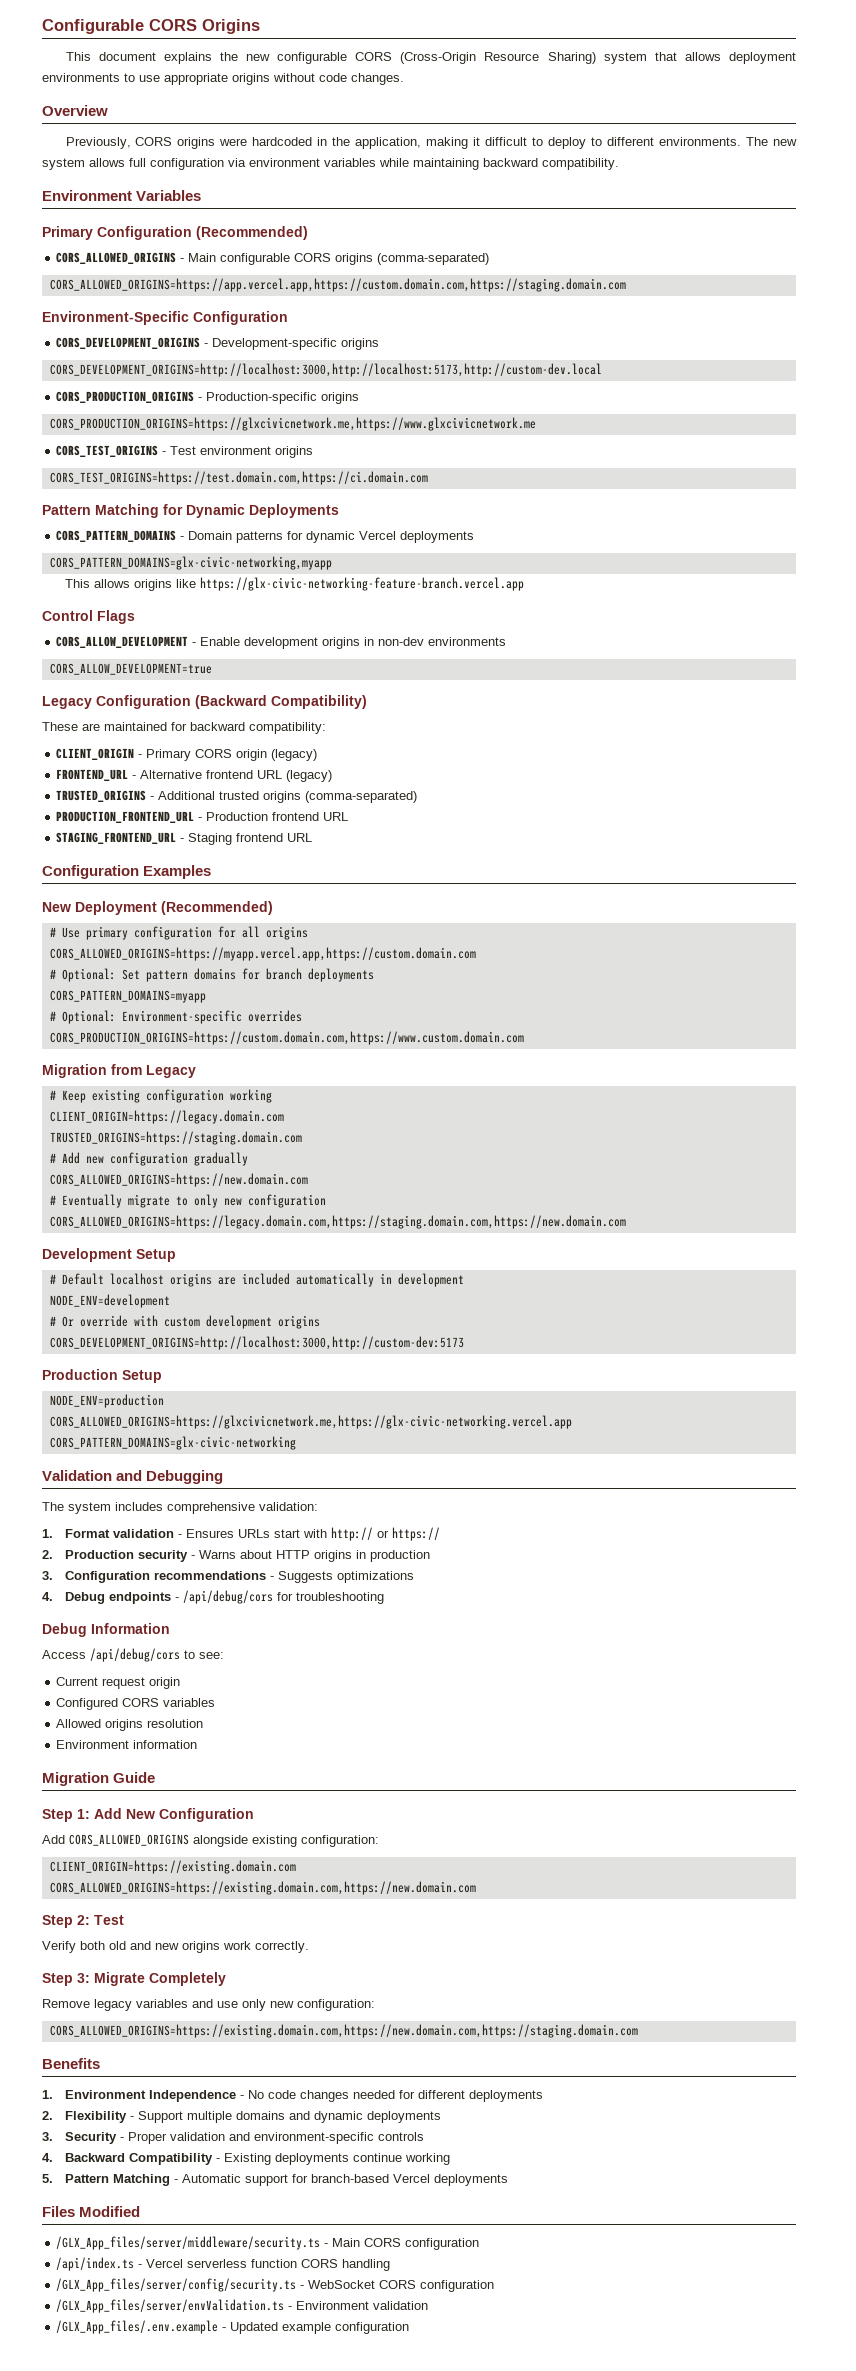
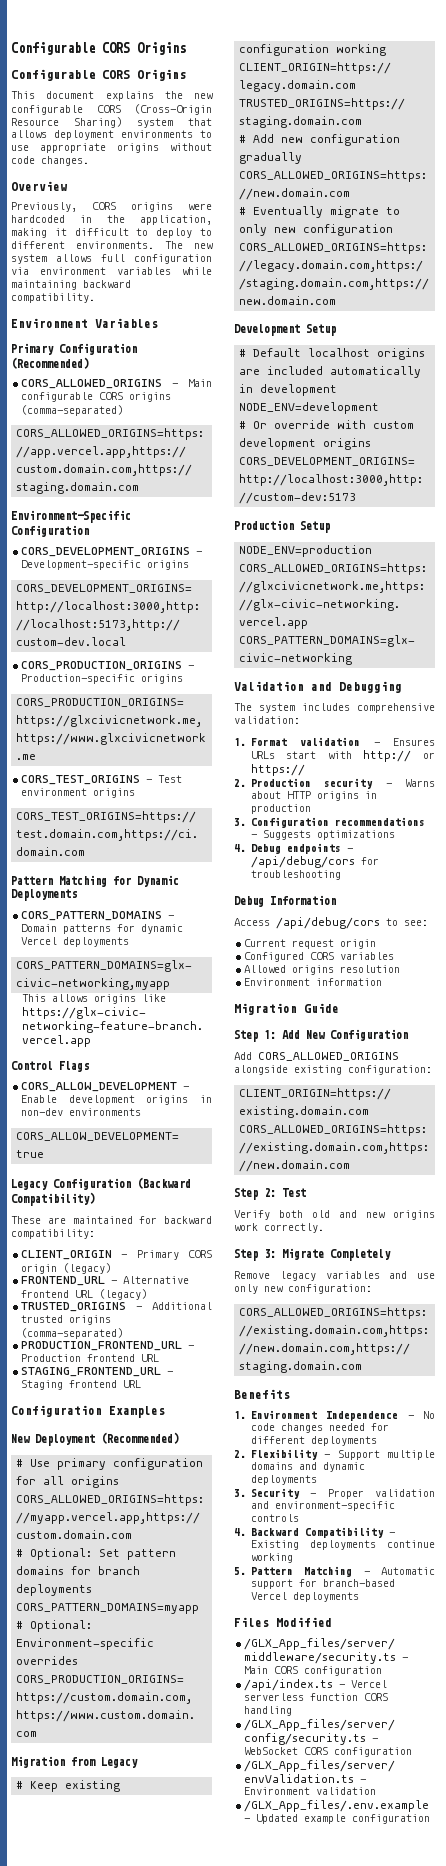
[42,19,260,34] Configurable CORS Origins -> [11,42,186,55] [11,69,186,81] Configurable CORS Origins // Configurable CORS Origins

